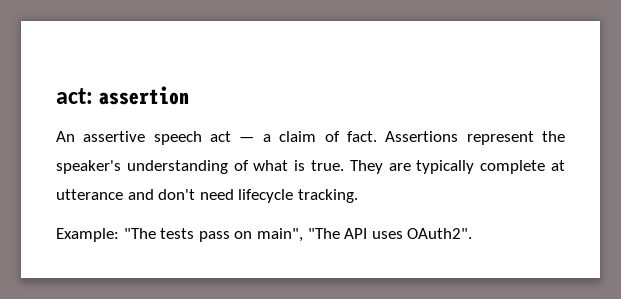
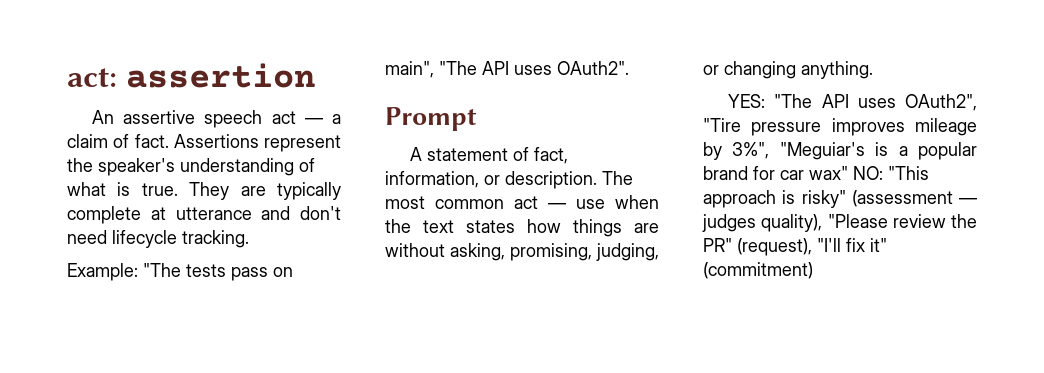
(473, 233) none -> [385,107,477,131] [410,147,569,164] [385,171,633,189] [385,195,659,209] [385,219,659,237] [385,243,659,261] [703,61,873,79] [728,94,977,111] [703,118,977,136] [703,142,977,160] [703,166,929,180] [703,190,977,208] [702,214,977,232] [703,238,887,256] [703,262,813,279] // Prompt // A statement of fact, information, or description. The most common act — use when the text states how things are without asking, promising, judging, or changing anything. // YES: "The API uses OAuth2", "Tire pressure improves mileage by 3%", "Meguiar's is a popular brand for car wax" NO: "This approach is risky" (assessment — judges quality), "Please review the PR" (request), "I'll fix it" (commitment)

